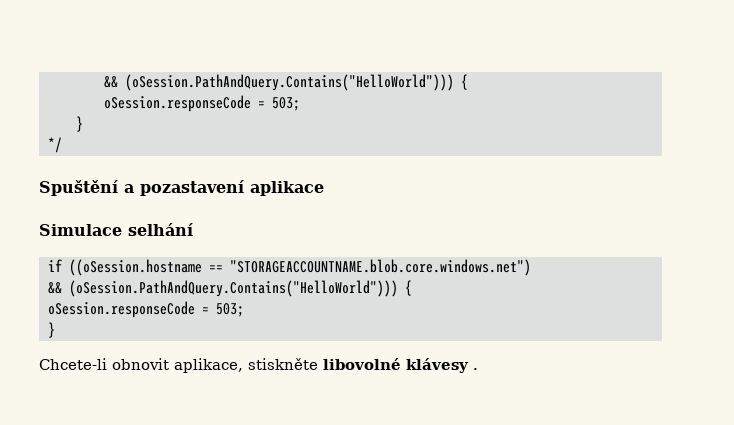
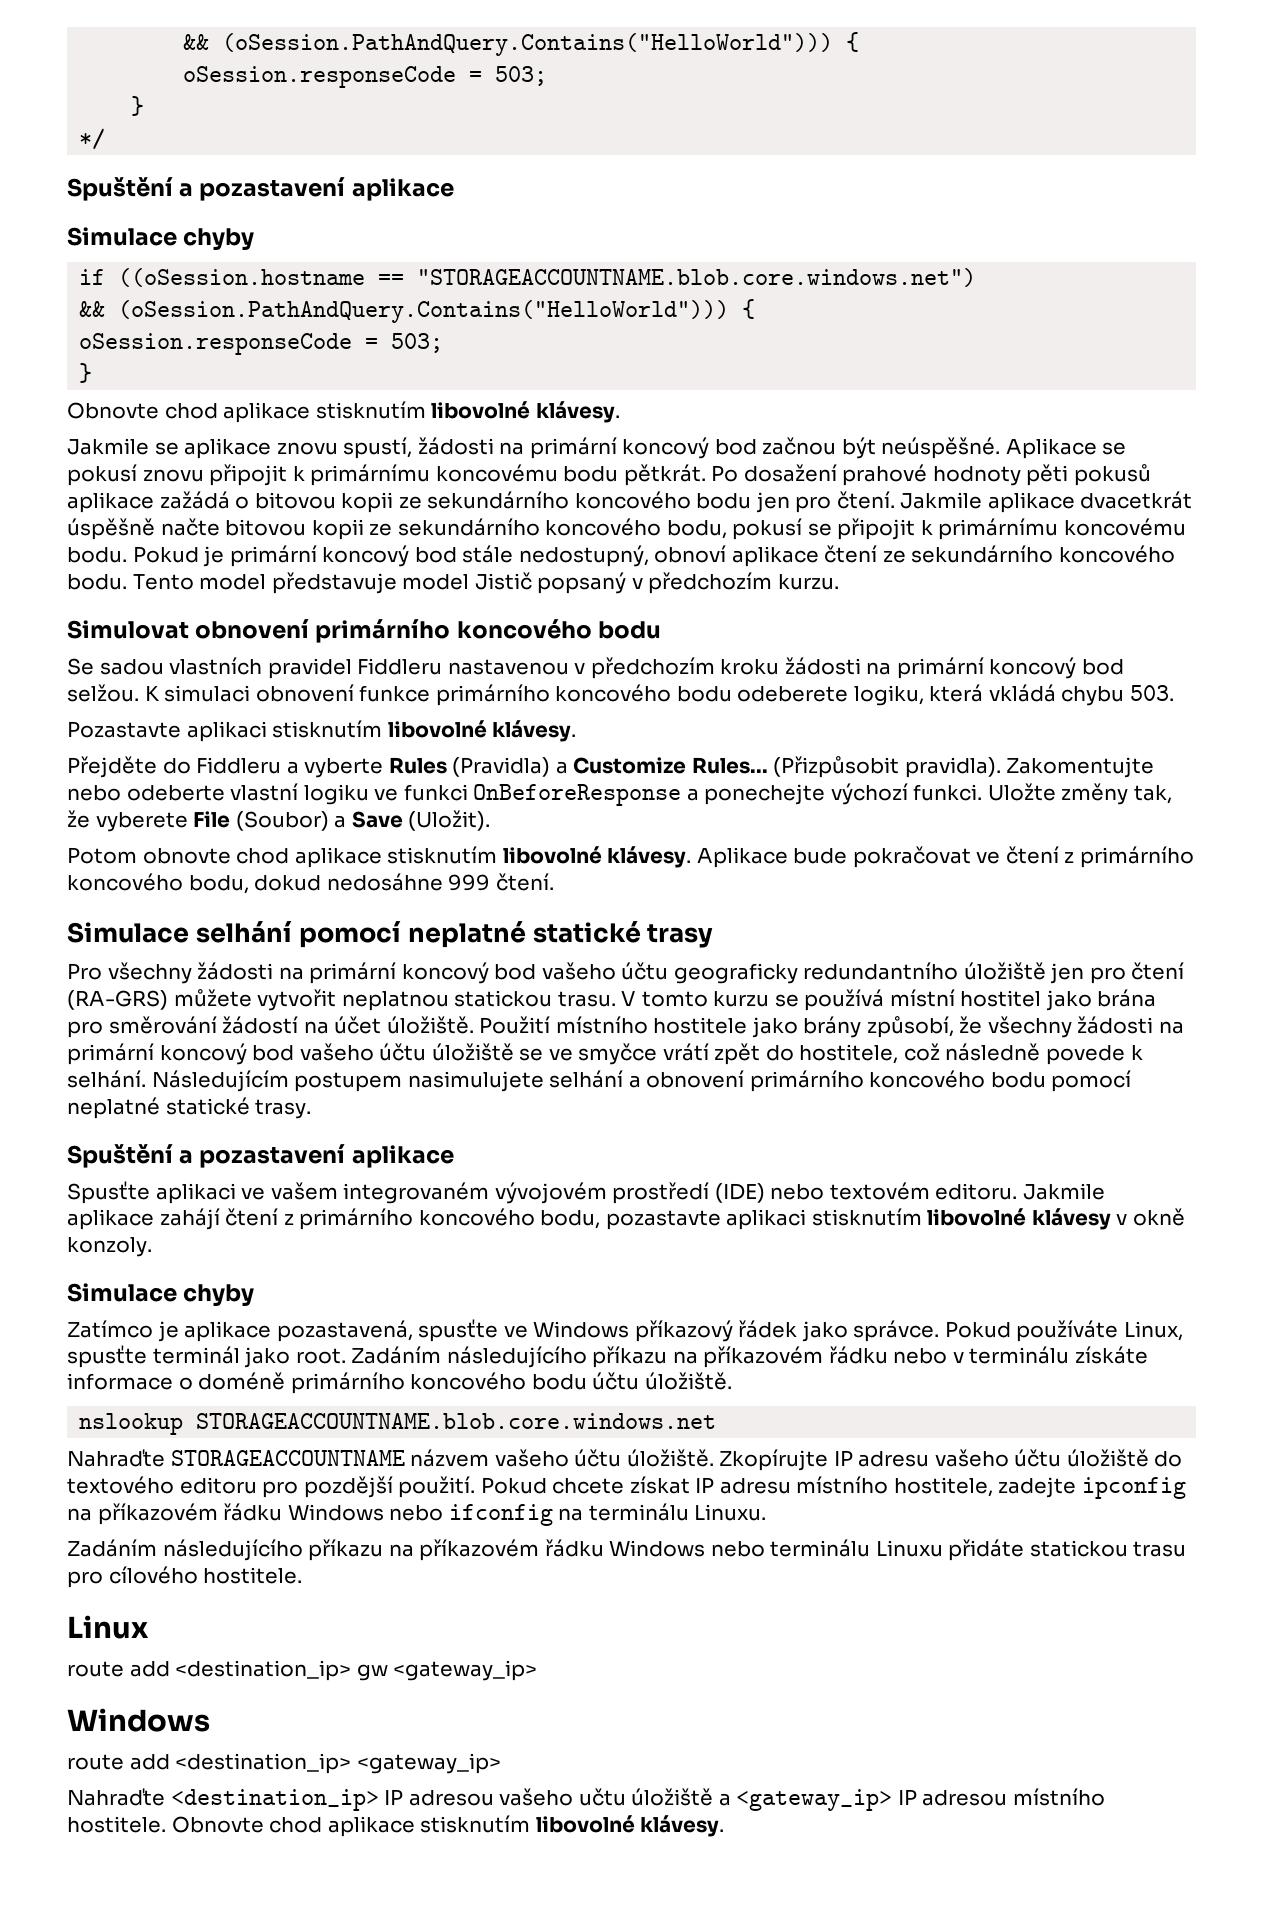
[128,223,193,236] selhání -> [183,228,255,250] chyby
[39,358,478,373] Chcete-li obnovit aplikace, stiskněte libovolné klávesy . -> [67,401,620,423] [67,437,1127,459] [67,464,1151,486] [67,491,1193,513] [67,518,1186,540] [67,545,1175,567] [67,572,839,594] [67,619,661,643] [67,657,1124,679] [67,684,1174,706] [67,720,577,742] [67,756,1155,778] [67,783,1172,806] [67,810,491,832] [67,846,1194,868] [67,873,554,894] [67,921,714,948] [67,962,1185,984] [67,989,1157,1011] [67,1016,1185,1038] [67,1043,1143,1065] [67,1070,1132,1092] [67,1097,312,1119] [67,1144,454,1168] [67,1181,1105,1204] [67,1208,1185,1230] [67,1237,152,1257] [67,1283,255,1306] [67,1319,1183,1342] [67,1345,1148,1368] [67,1372,732,1394] [79,1413,717,1435] [67,1449,1183,1471] [67,1476,1186,1499] [67,1503,767,1526] [67,1539,1187,1561] [67,1566,303,1588] [67,1615,149,1639] [67,1660,538,1681] [67,1708,210,1732] [67,1753,501,1774] [67,1788,1105,1811] [67,1815,725,1837] Obnovte chod aplikace stisknutím libovolné klávesy. // Jakmile se aplikace znovu spustí, žádosti na primární koncový bod začnou být neúspěšné. Aplikace se pokusí znovu připojit k primárnímu koncovému bodu pětkrát. Po dosažení prahové hodnoty pěti pokusů aplikace zažádá o bitovou kopii ze sekundárního koncového bodu jen pro čtení. Jakmile aplikace dvacetkrát úspěšně načte bitovou kopii ze sekundárního koncového bodu, pokusí se připojit k primárnímu koncovému bodu. Pokud je primární koncový bod stále nedostupný, obnoví aplikace čtení ze sekundárního koncového bodu. Tento model představuje model Jistič popsaný v předchozím kurzu. // Simulovat obnovení primárního koncového bodu // Se sadou vlastních pravidel Fiddleru nastavenou v předchozím kroku žádosti na primární koncový bod selžou. K simulaci obnovení funkce primárního koncového bodu odeberete logiku, která vkládá chybu 503. // Pozastavte aplikaci stisknutím libovolné klávesy. // Přejděte do Fiddleru a vyberte Rules (Pravidla) a Customize Rules... (Přizpůsobit pravidla). Zakomentujte nebo odeberte vlastní logiku ve funkci OnBeforeResponse a ponechejte výchozí funkci. Uložte změny tak, že vyberete File (Soubor) a Save (Uložit). // Potom obnovte chod aplikace stisknutím libovolné klávesy. Aplikace bude pokračovat ve čtení z primárního koncového bodu, dokud nedosáhne 999 čtení. // Simulace selhání pomocí neplatné statické trasy // Pro všechny žádosti na primární koncový bod vašeho účtu geograficky redundantního úložiště jen pro čtení (RA-GRS) můžete vytvořit neplatnou statickou trasu. V tomto kurzu se používá místní hostitel jako brána pro směrování žádostí na účet úložiště. Použití místního hostitele jako brány způsobí, že všechny žádosti na primární koncový bod vašeho účtu úložiště se ve smyčce vrátí zpět do hostitele, což následně povede k selhání. Následujícím postupem nasimulujete selhání a obnovení primárního koncového bodu pomocí neplatné statické trasy. // Spuštění a pozastavení aplikace // Spusťte aplikaci ve vašem integrovaném vývojovém prostředí (IDE) nebo textovém editoru. Jakmile aplikace zahájí čtení z primárního koncového bodu, pozastavte aplikaci stisknutím libovolné klávesy v okně konzoly. // Simulace chyby // Zatímco je aplikace pozastavená, spusťte ve Windows příkazový řádek jako správce. Pokud používáte Linux, spusťte terminál jako root. Zadáním následujícího příkazu na příkazovém řádku nebo v terminálu získáte informace o doméně primárního koncového bodu účtu úložiště. // nslookup STORAGEACCOUNTNAME.blob.core.windows.net // Nahraďte STORAGEACCOUNTNAME názvem vašeho účtu úložiště. Zkopírujte IP adresu vašeho účtu úložiště do textového editoru pro pozdější použití. Pokud chcete získat IP adresu místního hostitele, zadejte ipconfig na příkazovém řádku Windows nebo ifconfig na terminálu Linuxu. // Zadáním následujícího příkazu na příkazovém řádku Windows nebo terminálu Linuxu přidáte statickou trasu pro cílového hostitele. // Linux // route add <destination_ip> gw <gateway_ip> // Windows // route add <destination_ip> <gateway_ip> // Nahraďte <destination_ip> IP adresou vašeho učtu úložiště a <gateway_ip> IP adresou místního hostitele. Obnovte chod aplikace stisknutím libovolné klávesy.

